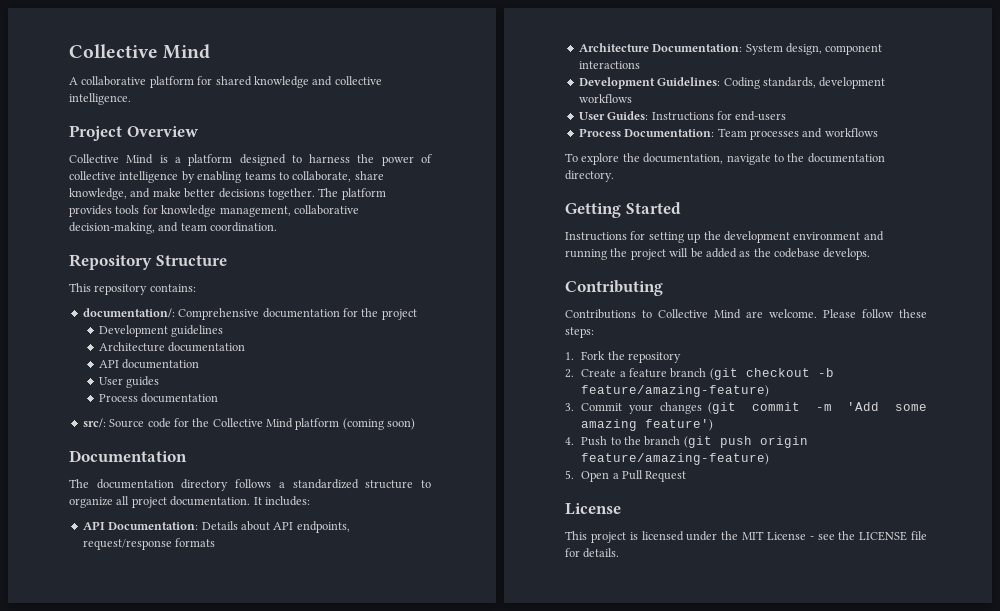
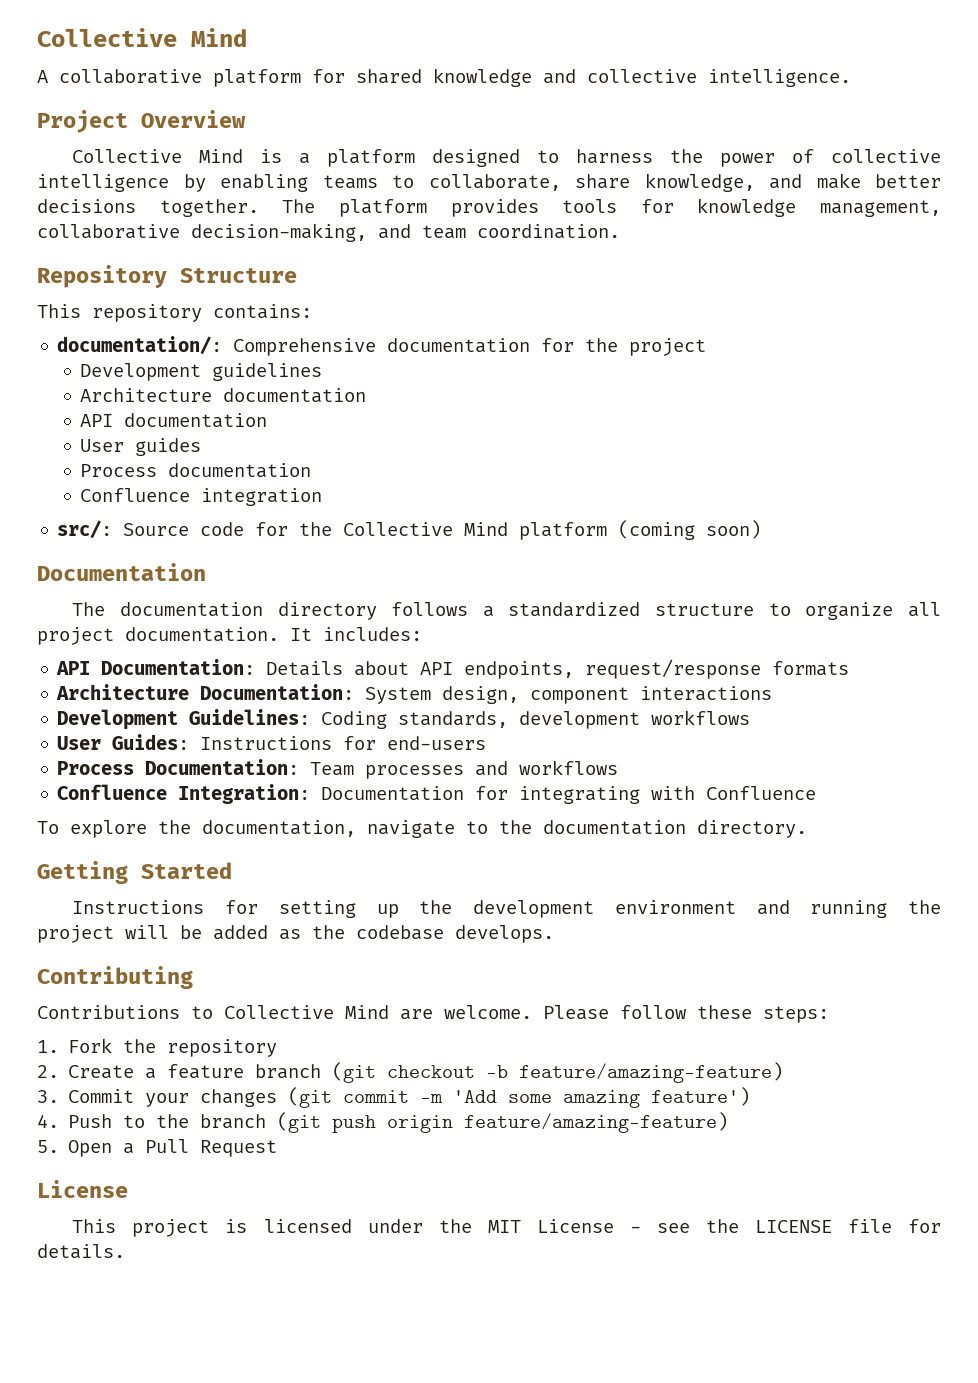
(219, 398) none -> [80,488,323,506] // Confluence integration
(878, 132) none -> [57,784,817,804] // Confluence Integration: Documentation for integrating with Confluence

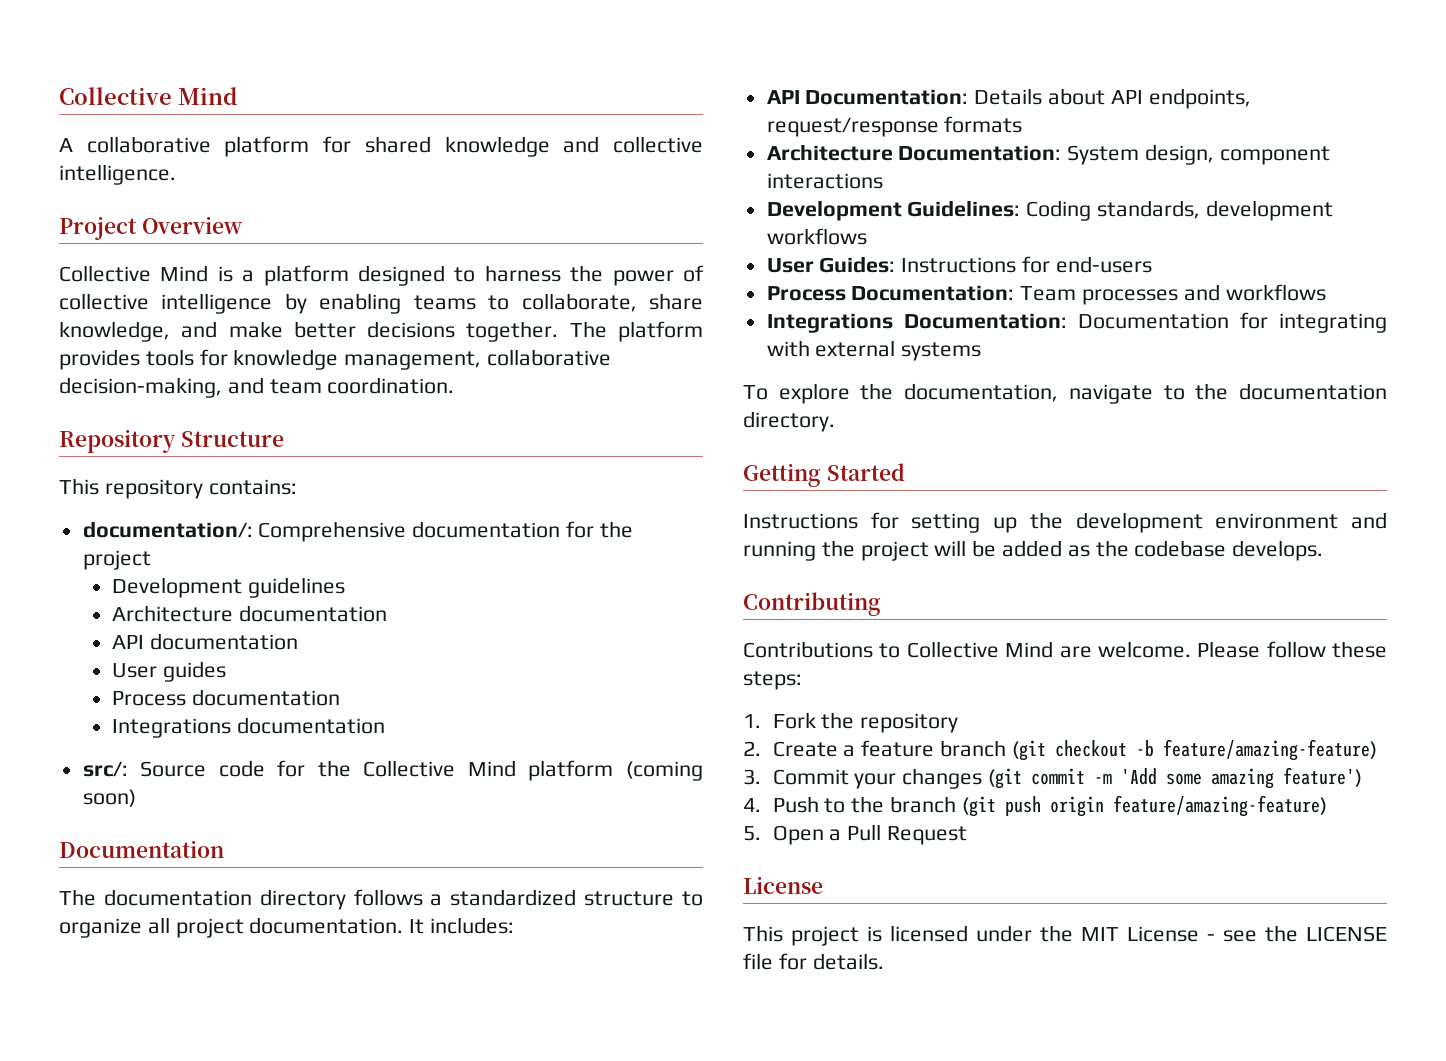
[80,488,323,506] Confluence integration -> [112,717,385,738] Integrations documentation
[57,784,311,804] Confluence Integration: -> [766,313,1067,333] Integrations Documentation:
[706,786,817,800] Confluence -> [815,340,982,361] external systems

